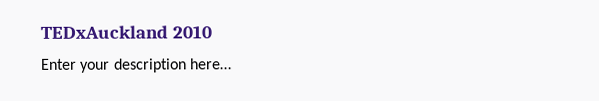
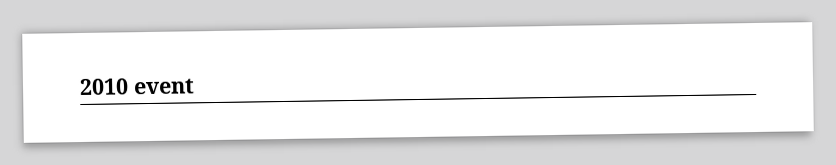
[40,25,168,39] TEDxAuckland -> (79, 87) none
[41,58,232,73] // Enter your description here… -> [133,78,195,95] event

